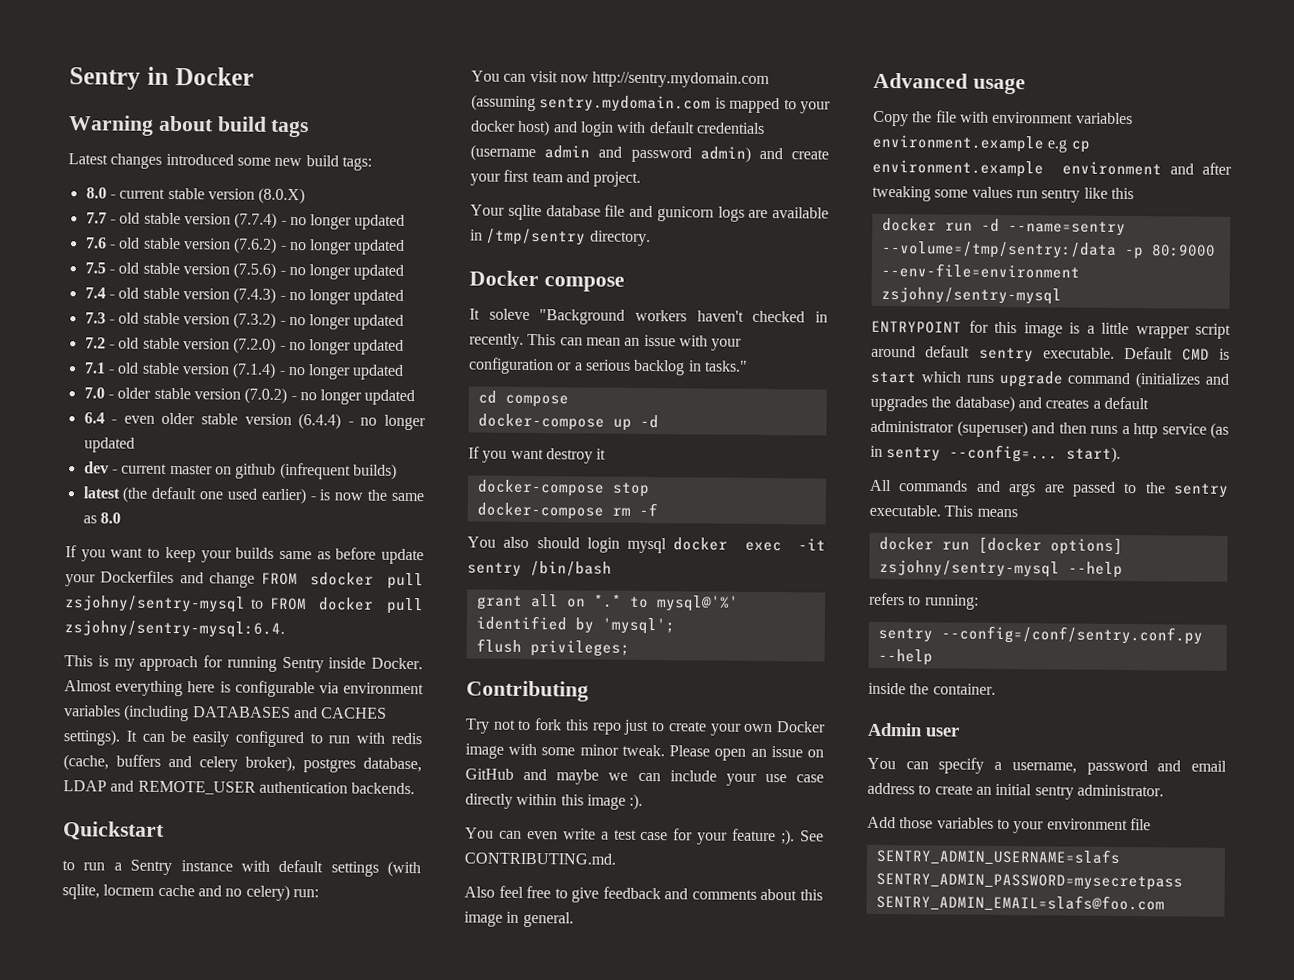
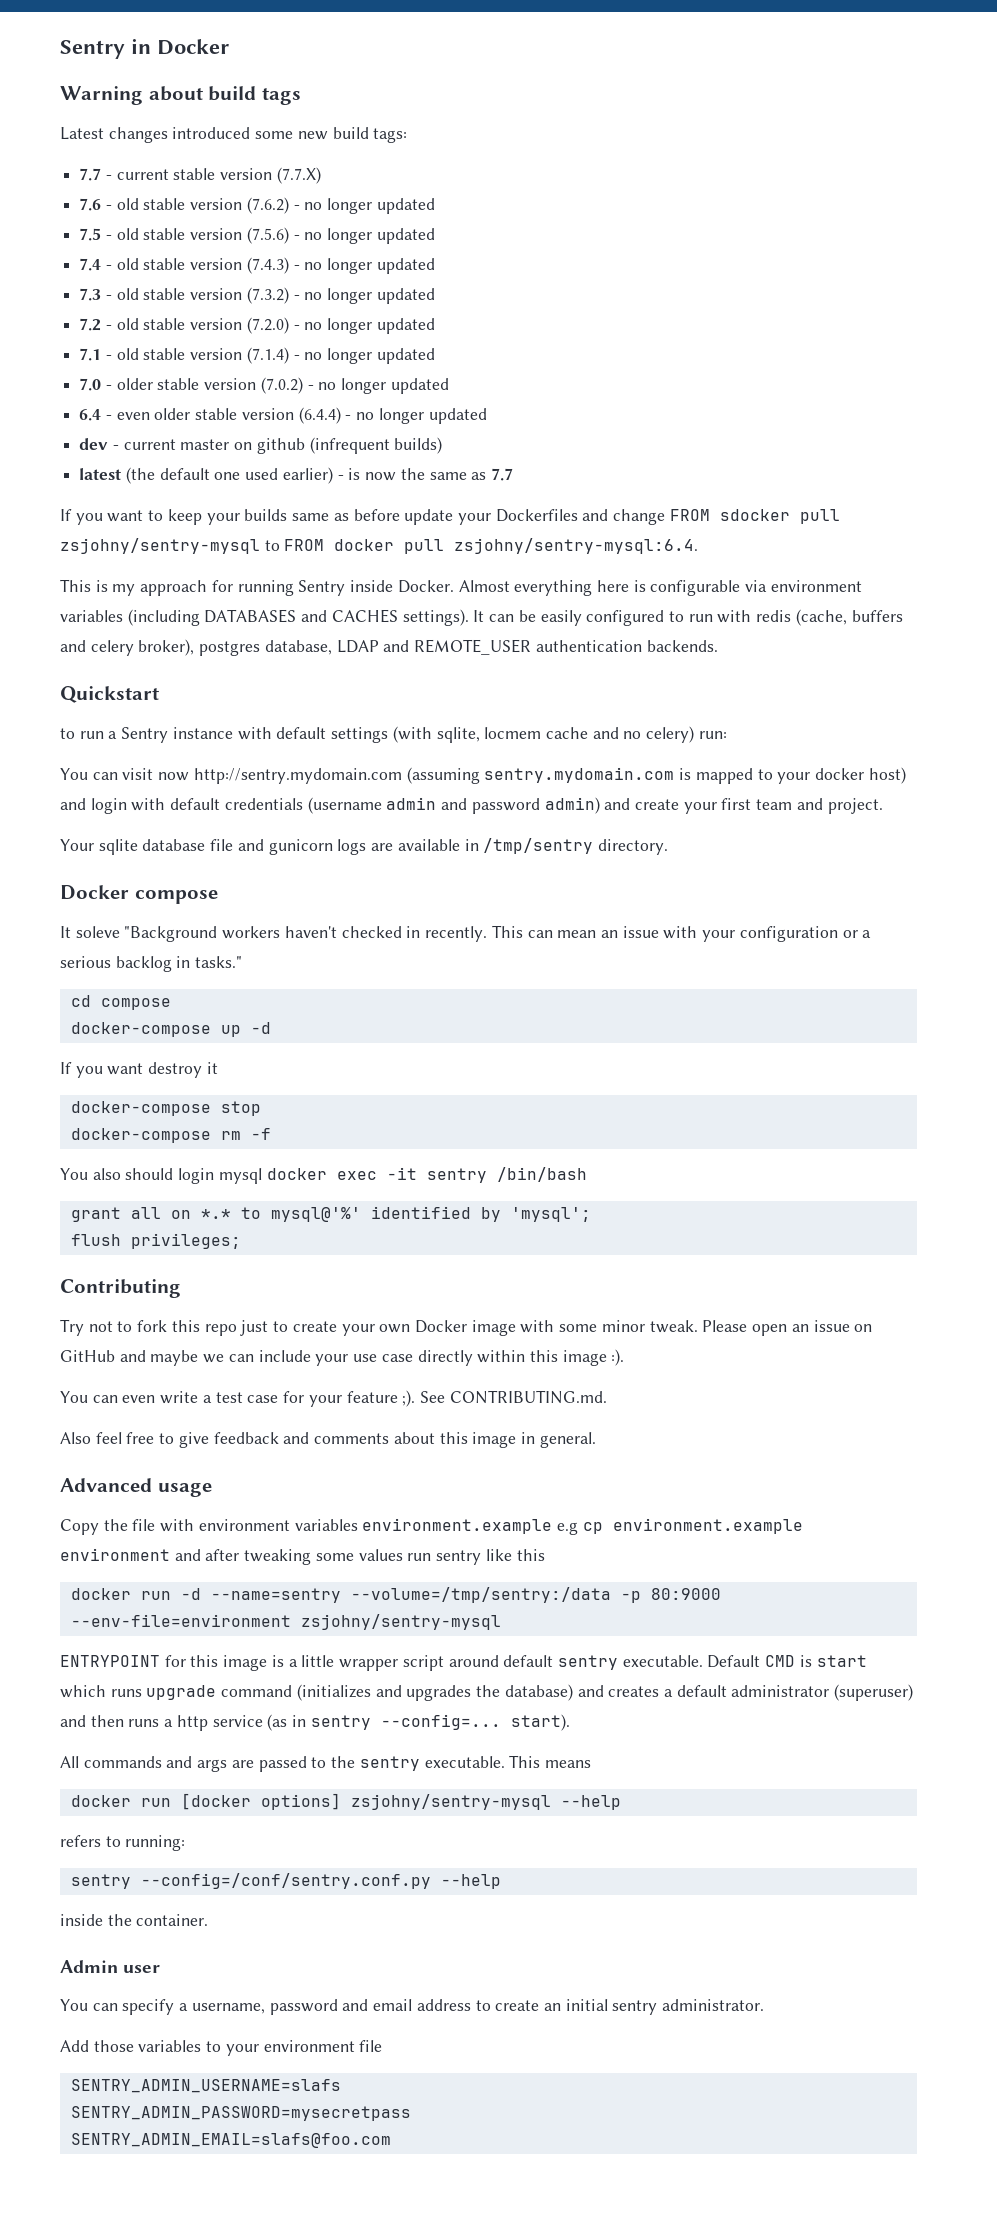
[85,187,107,199] 8.0 -> [79,168,102,181] 7.7
[258,187,306,205] [85,212,406,230] (8.0.X) // 7.7 - old stable version (7.7.4) - no longer updated -> [276,167,321,184] (7.7.X)
[99,512,121,524] 8.0 -> [490,468,513,481] 7.7

